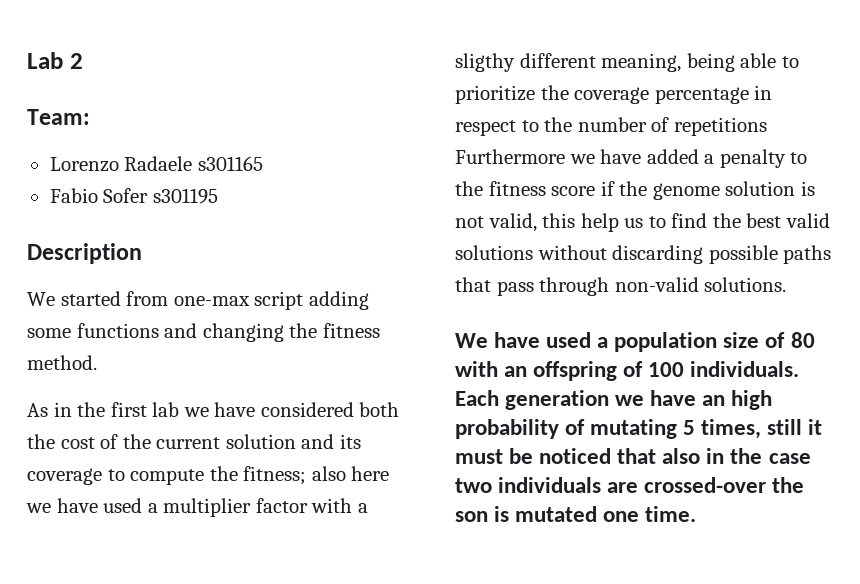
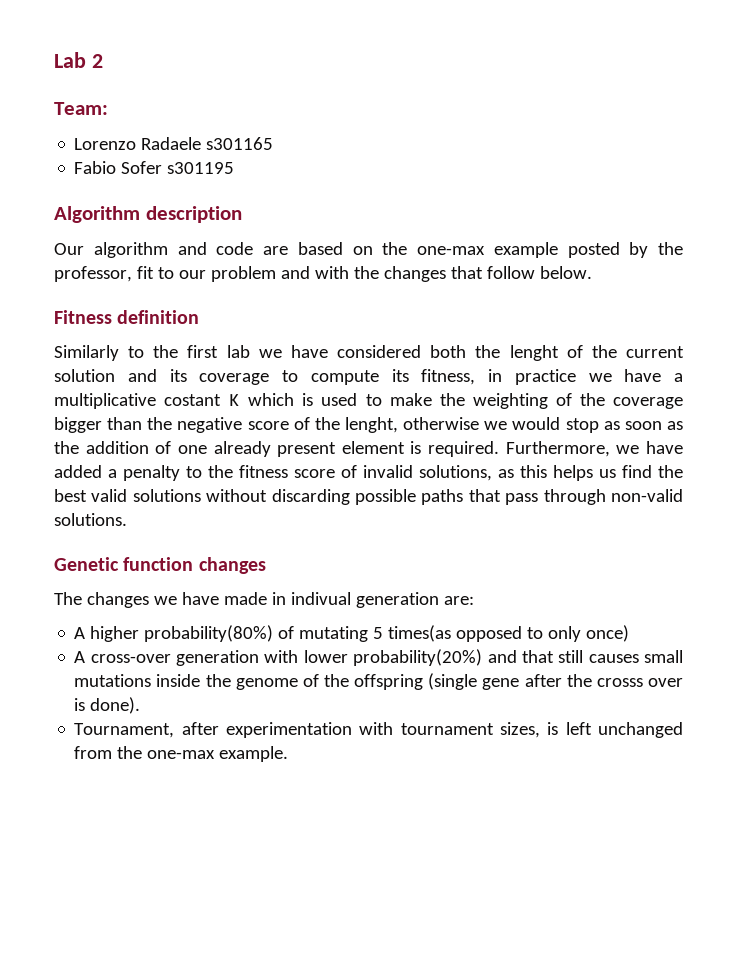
[27,243,142,264] [27,291,369,310] [27,323,380,342] [27,355,97,370] [27,402,72,417] Description // We started from one-max script adding some functions and changing the fitness method. // As in -> [54,206,242,223] [54,242,683,258] [54,266,592,282] [54,310,200,324] [54,345,145,361] Algorithm description // Our algorithm and code are based on the one-max example posted by the professor, fit to our problem and with the changes that follow below. // Fitness definition // Similarly to
[60,437,95,449] cost -> [509,345,559,361] lenght
[209,466,390,485] [26,498,368,517] [455,53,799,72] [455,85,773,104] [455,117,767,136] [455,149,565,164] the fitness; also here we have used a multiplier factor with a sligthy different meaning, being able to prioritize the coverage percentage in respect to the number of repetitions Furthermore -> [391,369,683,385] [54,393,683,409] [54,417,683,433] [54,441,610,457] its fitness, in practice we have a multiplicative costant K which is used to make the weighting of the coverage bigger than the negative score of the lenght, otherwise we would stop as soon as the addition of one already present element is required. Furthermore,
[600,181,815,200] [455,213,666,232] if the genome solution is not valid, this help us to -> [341,465,616,481] of invalid solutions, as this helps us
[455,332,815,352] [455,361,800,381] [455,390,773,410] [455,419,823,439] [455,448,811,464] [455,477,805,493] [455,506,697,522] We have used a population size of 80 with an offspring of 100 individuals. Each generation we have an high probability of mutating 5 times, still it must be noticed that also in the case two individuals are crossed-over the son is mutated one time. -> [54,557,266,574] [54,592,474,608] [74,625,630,642] [74,649,683,666] [74,673,683,690] [74,697,141,714] [74,722,683,738] [74,746,289,762] Genetic function changes // The changes we have made in indivual generation are: // A higher probability(80%) of mutating 5 times(as opposed to only once) // A cross-over generation with lower probability(20%) and that still causes small mutations inside the genome of the offspring (single gene after the crosss over is done). // Tournament, after experimentation with tournament sizes, is left unchanged from the one-max example.

